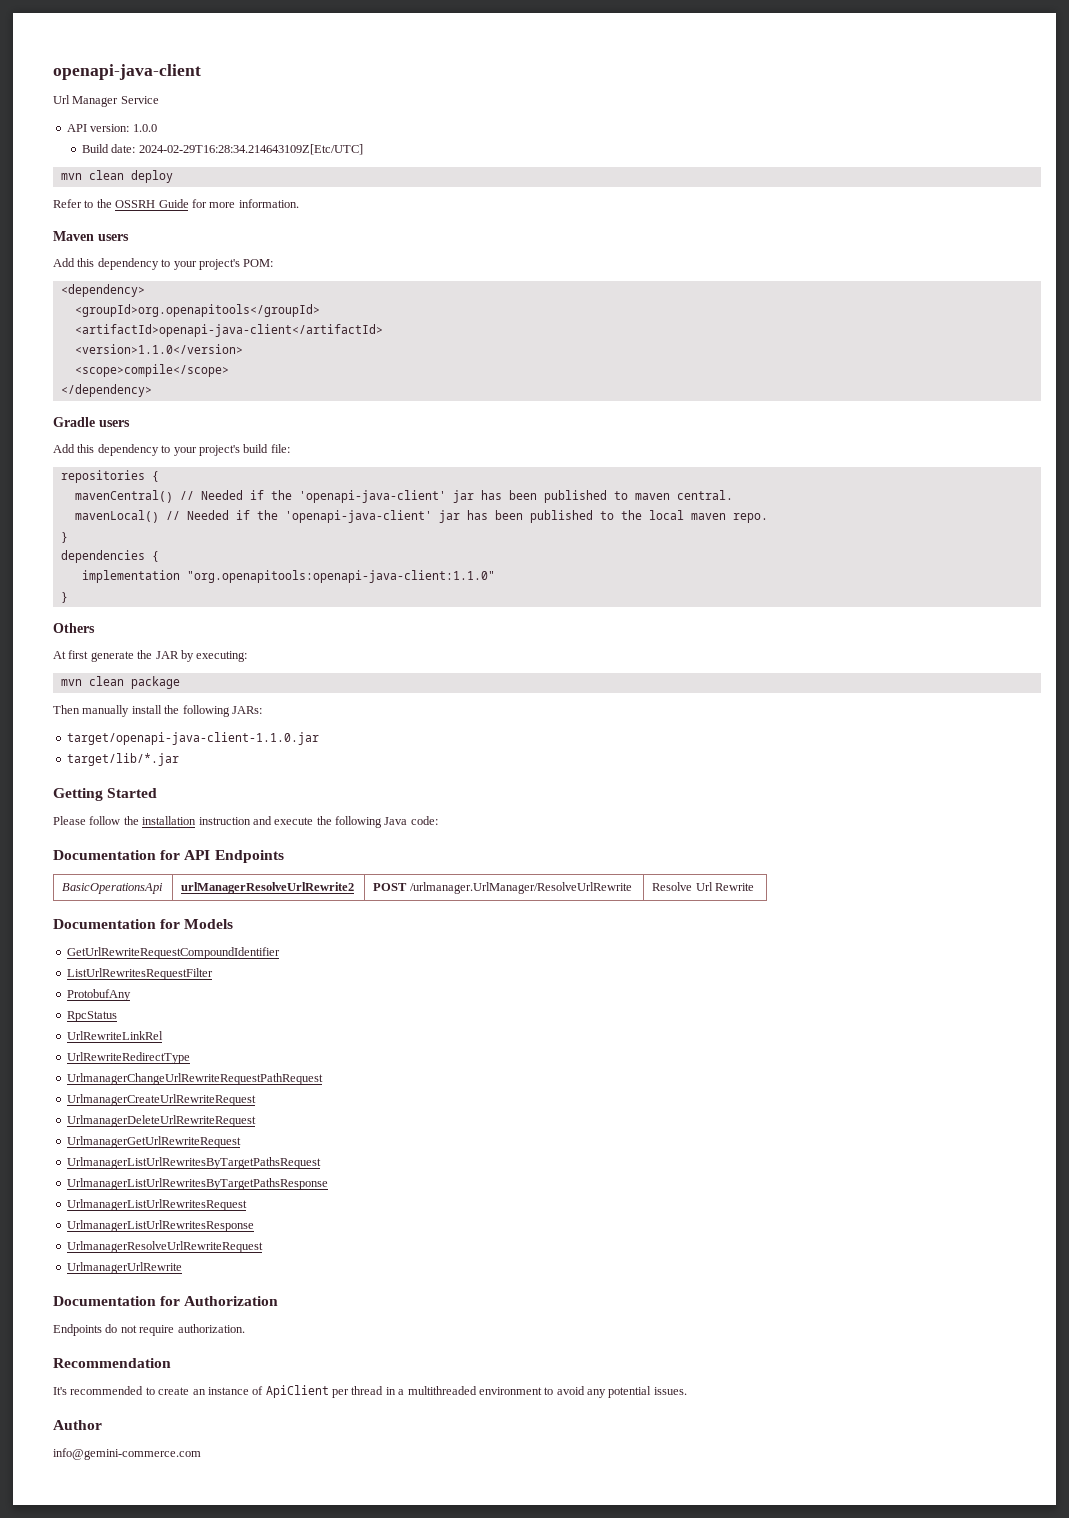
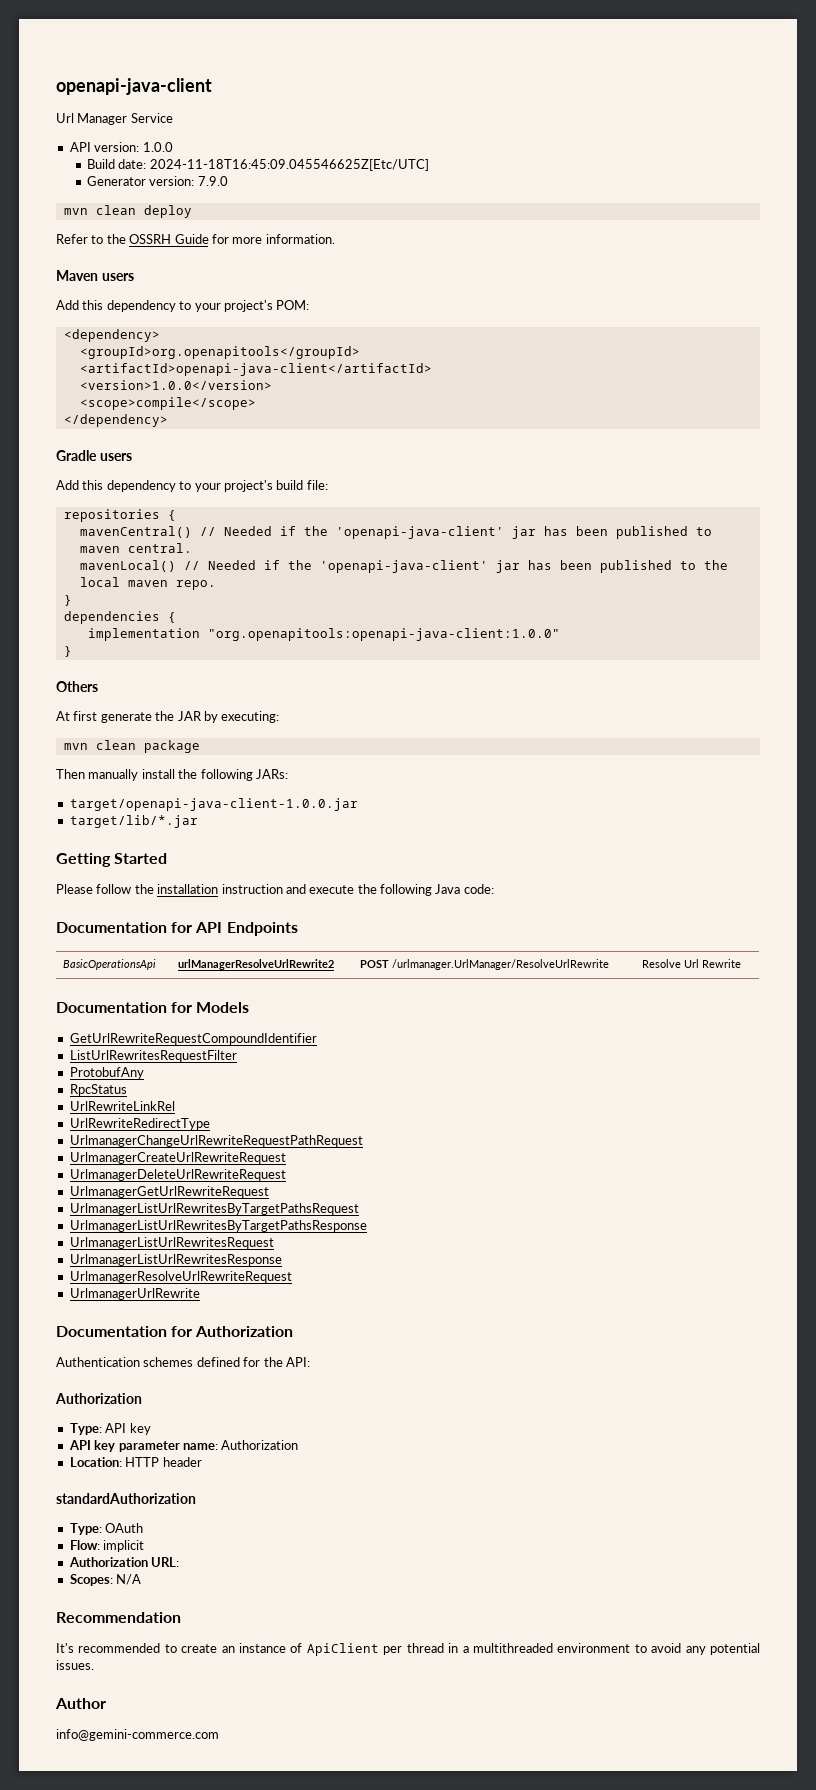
[138,144,363,155] 2024-02-29T16:28:34.214643109Z[Etc/UTC] -> [149,159,429,171] [87,176,228,186] 2024-11-18T16:45:09.045546625Z[Etc/UTC] // Generator version: 7.9.0
[74,344,243,354] <version>1.1.0</version> -> [79,380,272,390] <version>1.0.0</version>
[186,570,495,583] "org.openapitools:openapi-java-client:1.1.0" -> [207,628,560,641] "org.openapitools:openapi-java-client:1.0.0"
[66,732,319,745] target/openapi-java-client-1.1.0.jar -> [69,798,358,811] target/openapi-java-client-1.0.0.jar
[53,1324,245,1336] Endpoints do not require authorization. -> [56,1357,310,1367] [55,1393,142,1404] [69,1423,151,1435] [68,1440,299,1452] [69,1457,202,1467] [56,1493,196,1504] [69,1523,144,1535] [69,1540,145,1552] [68,1557,180,1567] [69,1574,142,1586] Authentication schemes defined for the API: // Authorization // Type: API key // API key parameter name: Authorization // Location: HTTP header // standardAuthorization // Type: OAuth // Flow: implicit // Authorization URL: // Scopes: N/A

